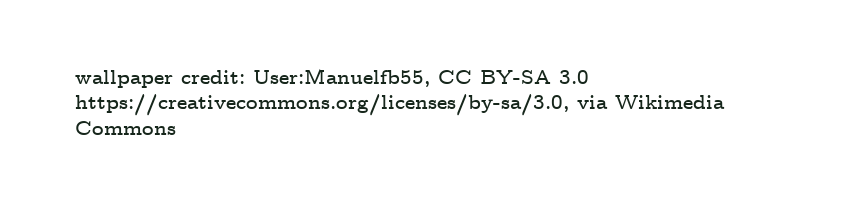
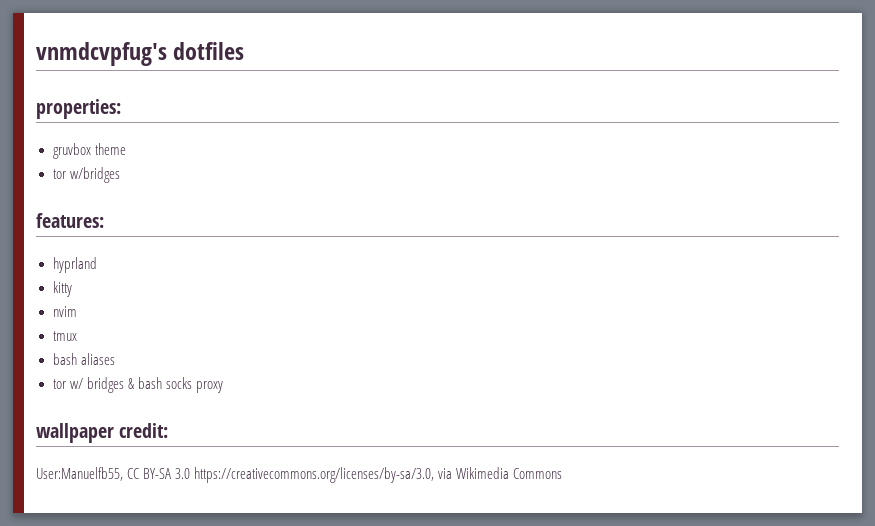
(75, 79) none -> [36,42,245,66] [36,99,121,119] [52,143,126,159] [52,167,120,183] [36,213,104,228] [52,257,97,273] [52,281,72,297] [52,306,77,317] [52,331,77,341] [52,353,115,365] [52,377,223,393] vnmdcvpfug's dotfiles // properties: // gruvbox theme // tor w/bridges // features: // hyprland // kitty // nvim // tmux // bash aliases // tor w/ bridges & bash socks proxy //
(245, 77) none -> (169, 430) //

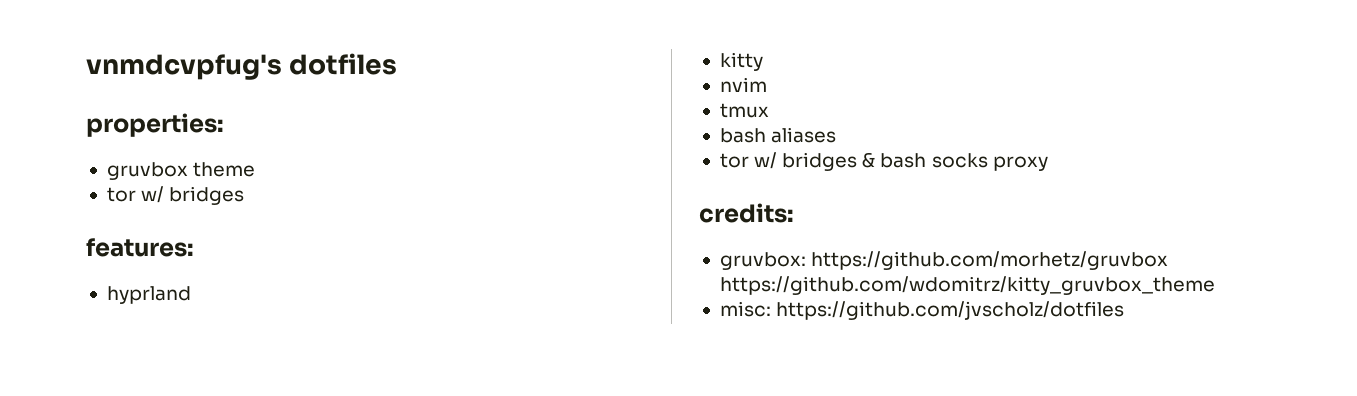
[69,167,120,183] w/bridges -> [141,186,245,205] w/ bridges
[36,423,169,443] [36,467,563,483] wallpaper credit: // User:Manuelfb55, CC BY-SA 3.0 https://creativecommons.org/licenses/by-sa/3.0, via Wikimedia Commons -> [699,203,794,223] [719,251,1169,270] [719,276,1215,295] [719,301,1125,320] credits: // gruvbox: https://github.com/morhetz/gruvbox https://github.com/wdomitrz/kitty_gruvbox_theme // misc: https://github.com/jvscholz/dotfiles

